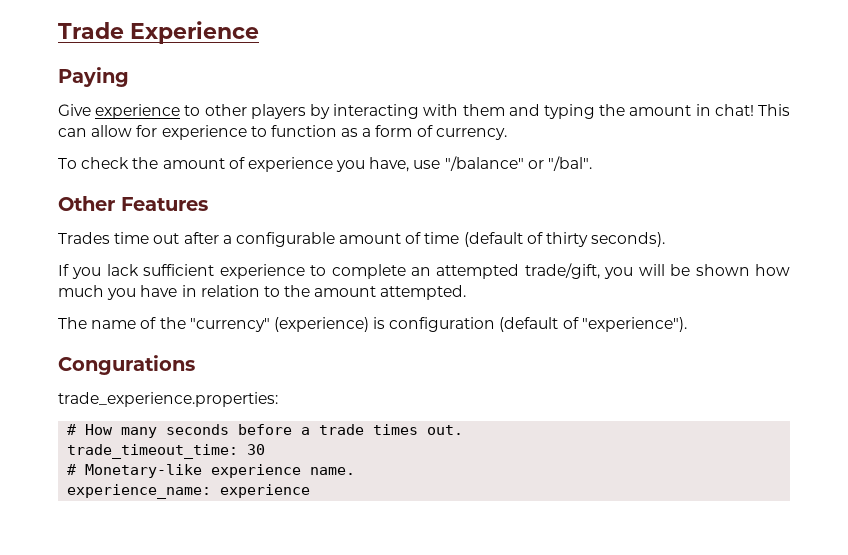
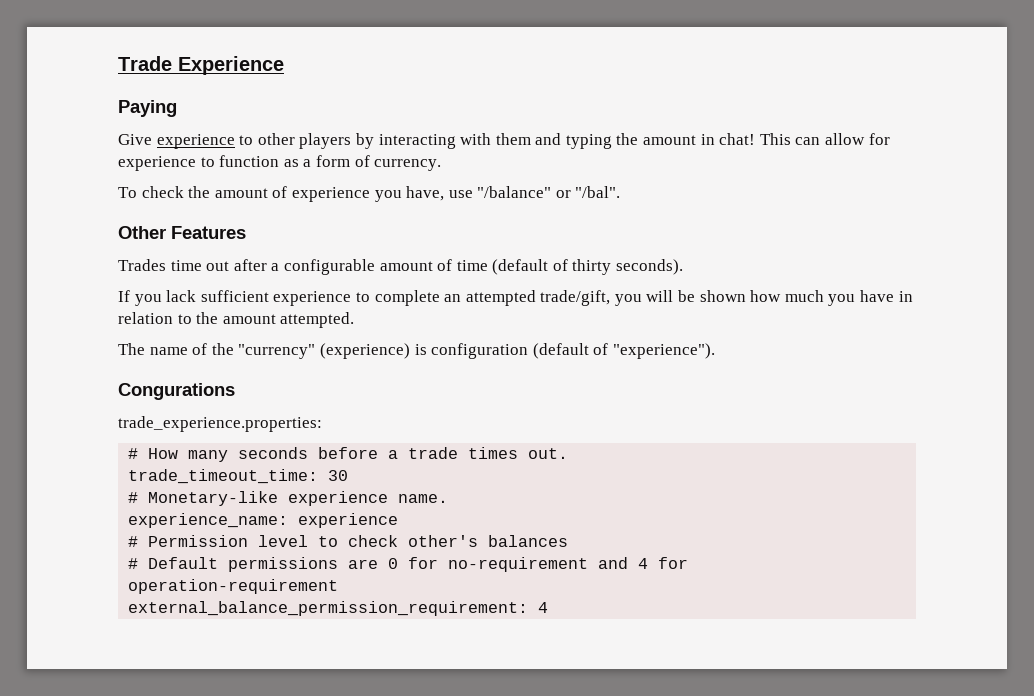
(311, 491) none -> [128,535,569,547] [128,557,689,572] [128,579,339,594] [128,601,549,616] // # Permission level to check other's balances // # Default permissions are 0 for no-requirement and 4 for operation-requirement // external_balance_permission_requirement: 4

